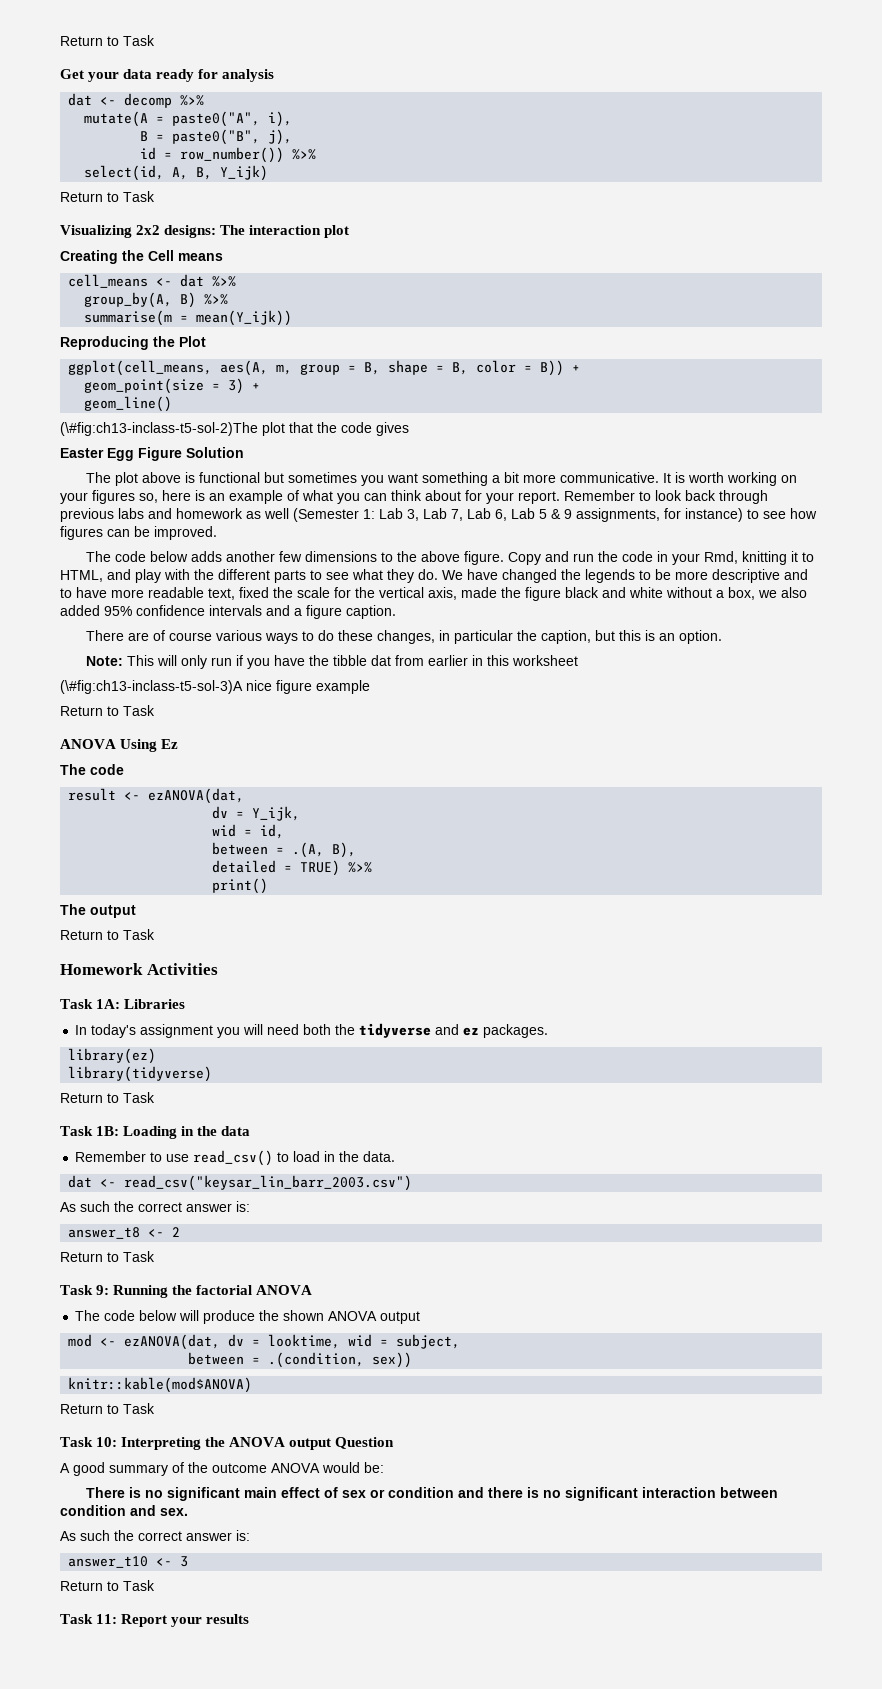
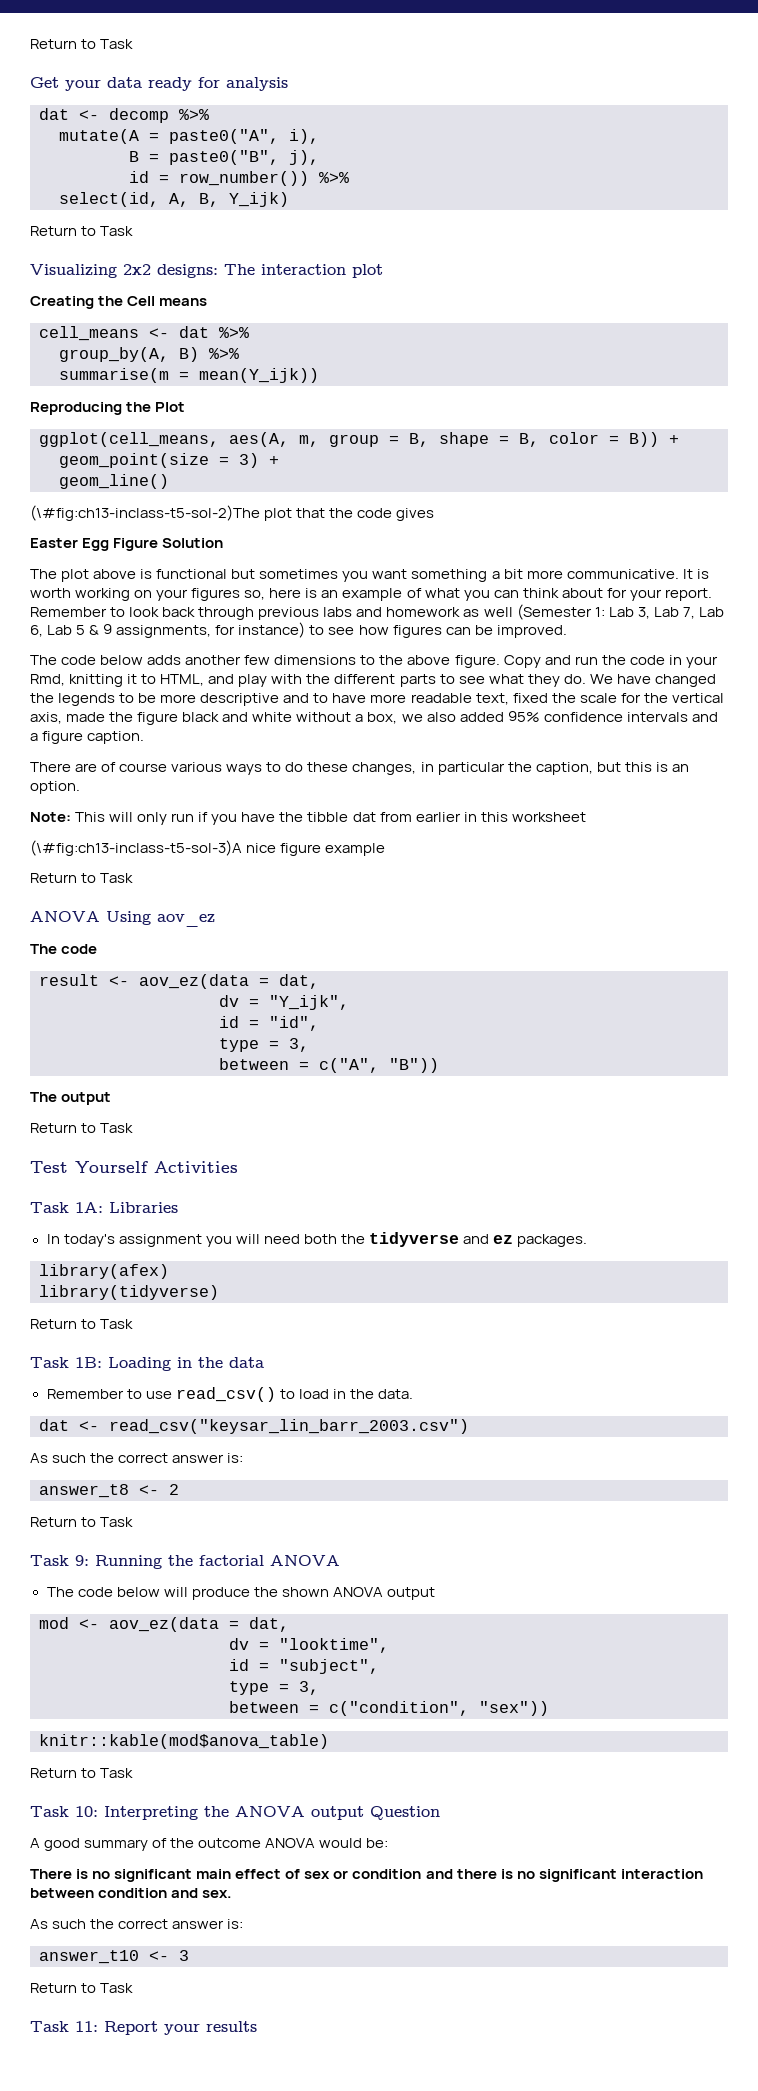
[161,739,179,749] Ez -> [157,914,215,927] aov_ez
[148,788,245,804] [212,806,301,821] [212,824,285,839] [212,842,357,858] [212,860,373,876] [212,878,269,894] ezANOVA(dat, // dv = Y_ijk, // wid = id, // between = .(A, B), // detailed = TRUE) %>% // print() -> [139,974,319,989] [219,995,349,1010] [219,1016,319,1031] [219,1038,309,1052] [219,1058,439,1073] aov_ez(data = dat, // dv = "Y_ijk", // id = "id", // type = 3, // between = c("A", "B"))
[60,963,143,975] Homework -> [30,1161,148,1173] Test Yourself
[68,1048,157,1064] library(ez) -> [39,1264,169,1279] library(afex)
[124,1334,461,1350] [188,1352,413,1368] [68,1377,253,1393] ezANOVA(dat, dv = looktime, wid = subject, // between = .(condition, sex)) // knitr::kable(mod$ANOVA) -> [109,1617,289,1632] [229,1638,389,1653] [229,1659,379,1674] [229,1681,319,1695] [229,1701,549,1716] [39,1734,329,1749] aov_ez(data = dat, // dv = "looktime", // id = "subject", // type = 3, // between = c("condition", "sex")) // knitr::kable(mod$anova_table)

